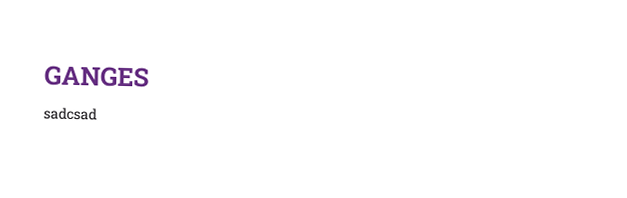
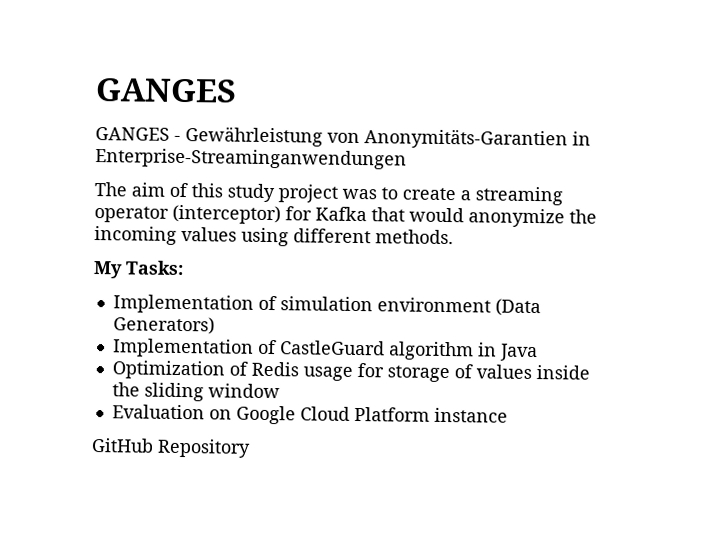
[43,107,97,121] sadcsad -> [95,126,591,150] [95,148,407,170] [94,182,563,206] [94,204,597,228] [94,226,454,247] [93,260,184,279] [112,294,541,317] [112,316,215,335] [111,338,538,362] [111,360,590,383] [111,382,280,402] [111,404,508,425] [91,437,251,458] GANGES - Gewährleistung von Anonymitäts-Garantien in Enterprise-Streaminganwendungen // The aim of this study project was to create a streaming operator (interceptor) for Kafka that would anonymize the incoming values using different methods. // My Tasks: // Implementation of simulation environment (Data Generators) // Implementation of CastleGuard algorithm in Java // Optimization of Redis usage for storage of values inside the sliding window // Evaluation on Google Cloud Platform instance // GitHub Repository

